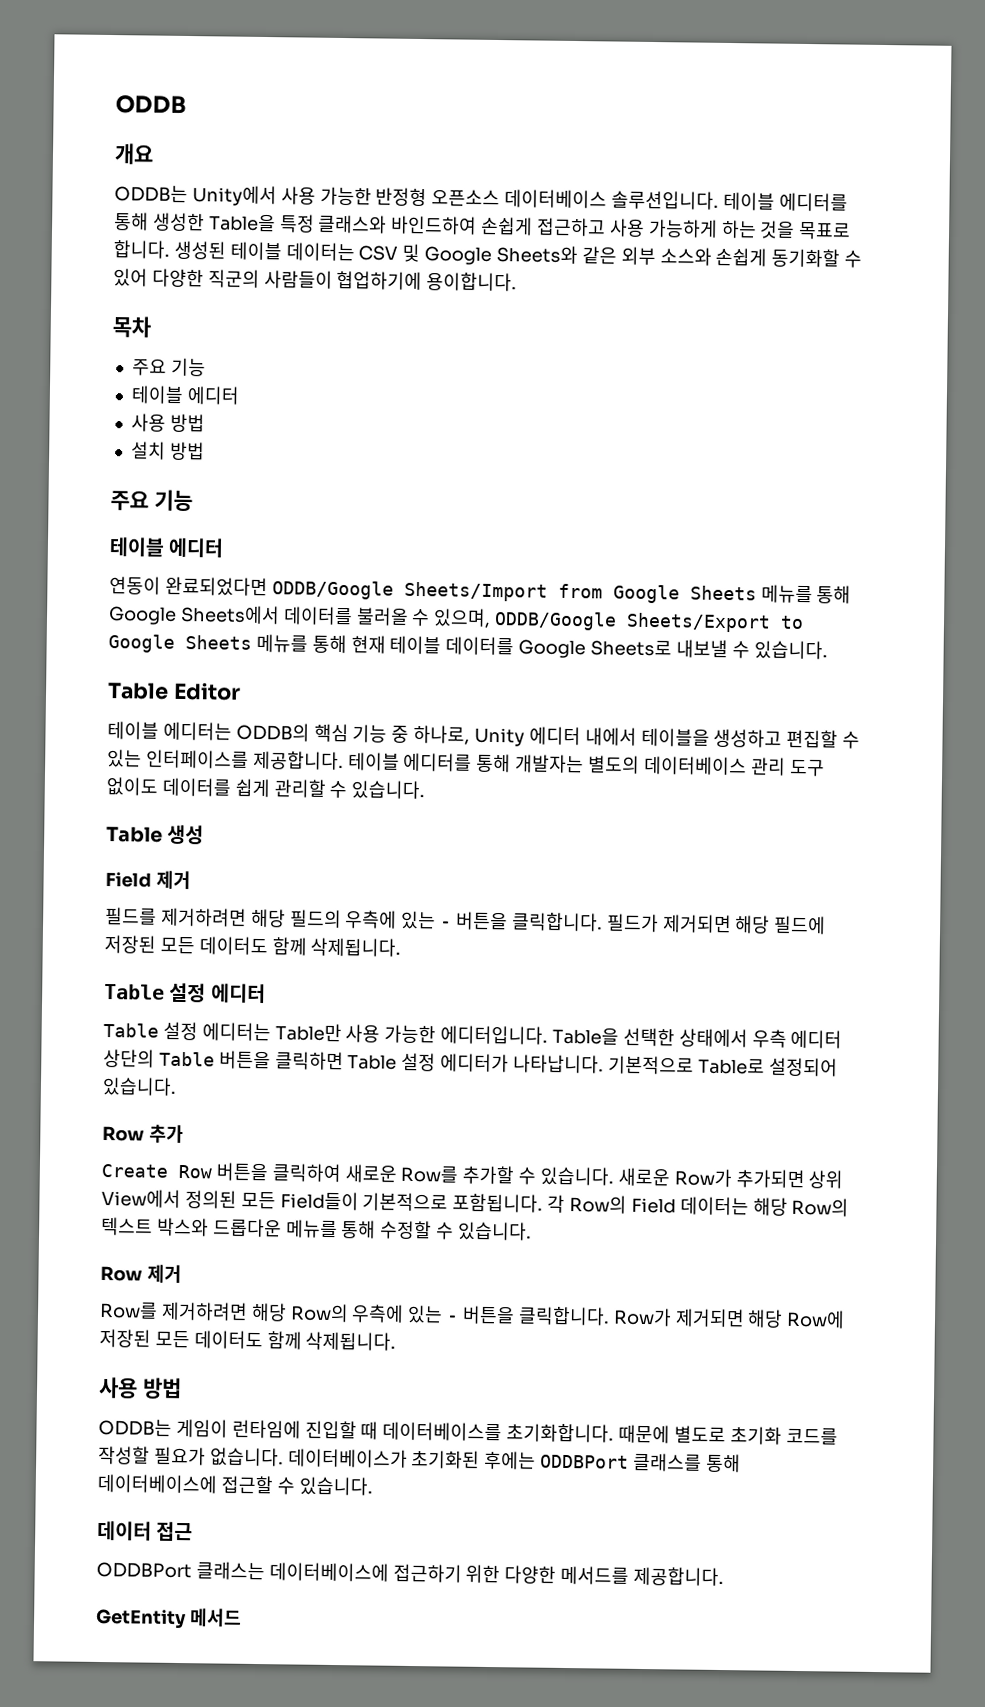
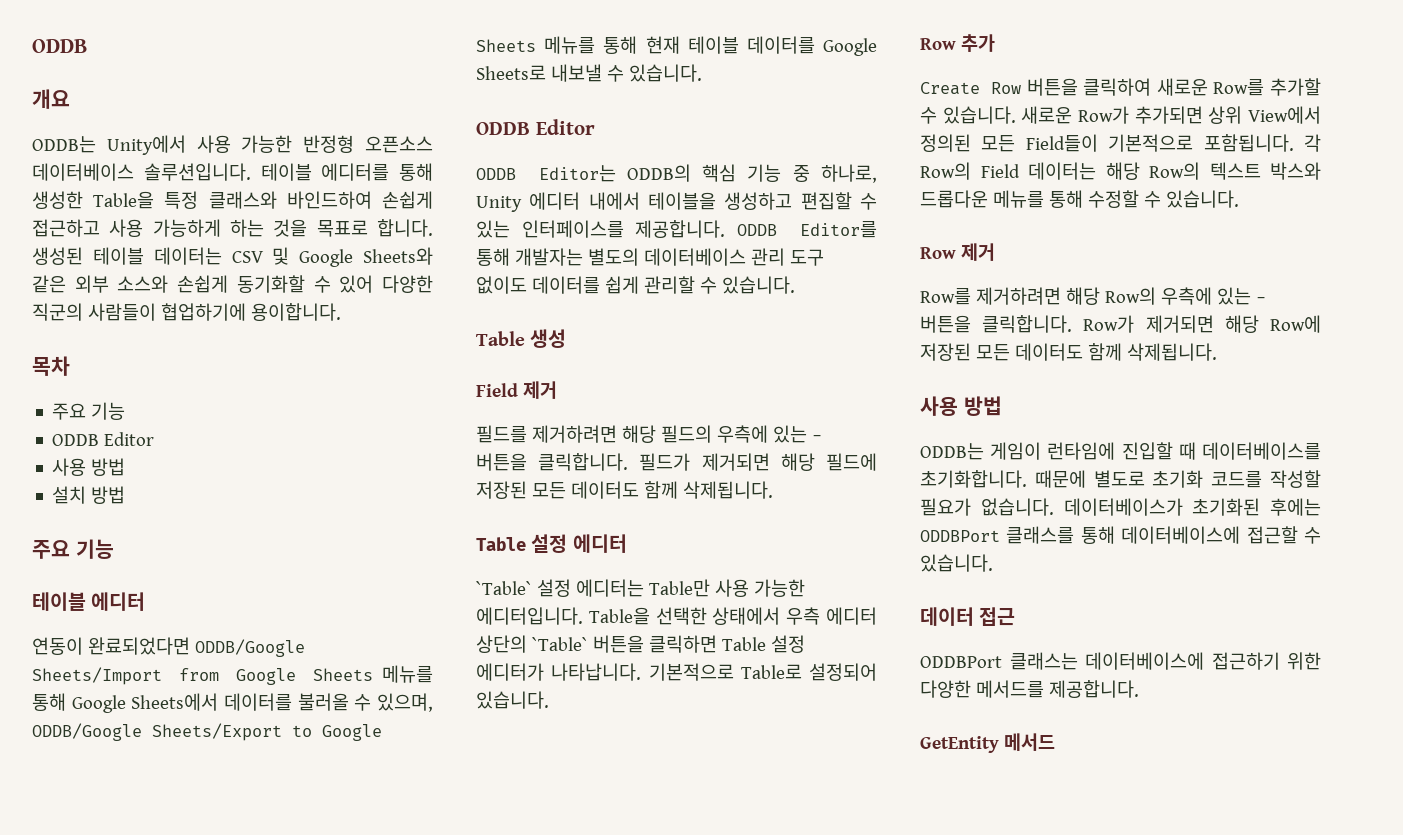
[130,385,240,405] 테이블 에디터 -> [52,432,155,446] ODDB Editor
[107,681,241,701] [107,721,232,741] Table Editor // 테이블 에디터는 -> [476,119,595,135] [476,165,616,182] ODDB Editor // ODDB Editor는
[347,752,473,772] 테이블 에디터를 -> [736,221,877,238] ODDB Editor를
[103,1022,159,1038] Table -> [476,581,532,595] `Table`
[158,1051,215,1067] Table -> [531,637,588,651] `Table`

